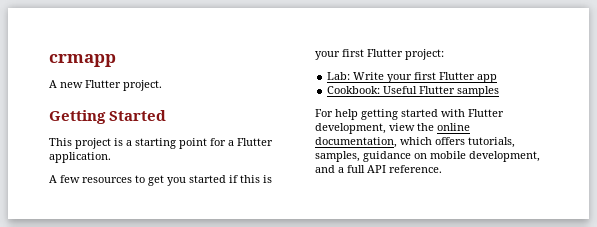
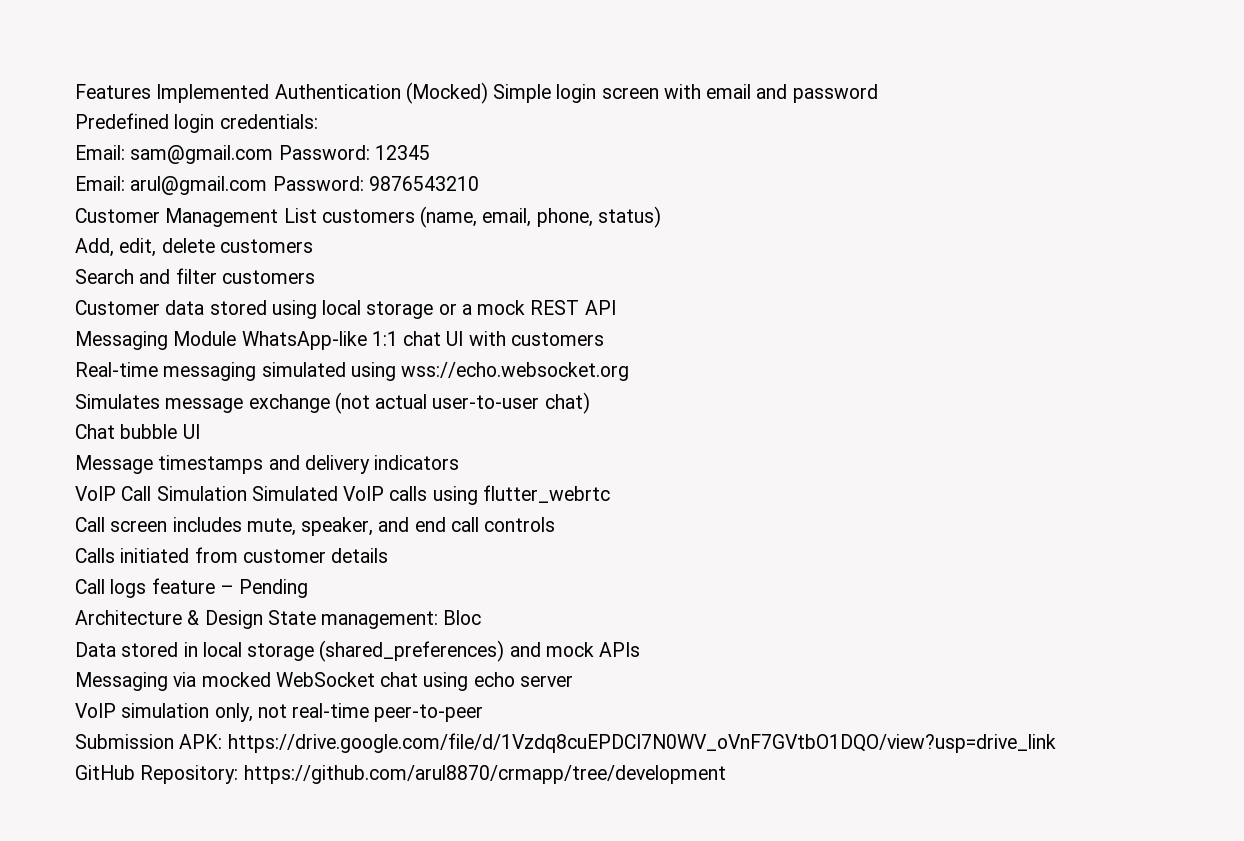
[49,54,116,67] [49,80,162,91] [49,110,167,124] [49,138,273,149] [49,152,111,163] [49,175,272,186] [315,49,444,60] [327,72,498,83] [327,86,500,97] [315,109,504,120] [315,123,470,134] [315,137,515,148] [315,151,540,162] [315,165,442,173] crmapp // A new Flutter project. // Getting Started // This project is a starting point for a Flutter application. // A few resources to get you started if this is your first Flutter project: // Lab: Write your first Flutter app // Cookbook: Useful Flutter samples // For help getting started with Flutter development, view the online documentation, which offers tutorials, samples, guidance on mobile development, and a full API reference. -> [75,82,878,104] [75,113,318,133] [75,145,430,164] [75,176,479,195] [75,206,661,228] [75,238,313,257] [75,268,315,284] [75,300,616,319] [75,331,604,350] [75,362,630,381] [75,392,590,414] [75,424,200,439] [75,455,460,474] [75,485,610,505] [75,517,556,536] [75,547,389,563] [75,578,309,598] [75,610,482,629] [75,640,641,662] [75,672,573,691] [75,703,484,722] [75,733,1056,753] [75,765,726,784] Features Implemented Authentication (Mocked) Simple login screen with email and password // Predefined login credentials: // Email: sam@gmail.com Password: 12345 // Email: arul@gmail.com Password: 9876543210 // Customer Management List customers (name, email, phone, status) // Add, edit, delete customers // Search and filter customers // Customer data stored using local storage or a mock REST API // Messaging Module WhatsApp-like 1:1 chat UI with customers // Real-time messaging simulated using wss://echo.websocket.org // Simulates message exchange (not actual user-to-user chat) // Chat bubble UI // Message timestamps and delivery indicators // VoIP Call Simulation Simulated VoIP calls using flutter_webrtc // Call screen includes mute, speaker, and end call controls // Calls initiated from customer details // Call logs feature – Pending // Architecture & Design State management: Bloc // Data stored in local storage (shared_preferences) and mock APIs // Messaging via mocked WebSocket chat using echo server // VoIP simulation only, not real-time peer-to-peer // Submission APK: https://drive.google.com/file/d/1Vzdq8cuEPDCI7N0WV_oVnF7GVtbO1DQO/view?usp=drive_link // GitHub Repository: https://github.com/arul8870/crmapp/tree/development

